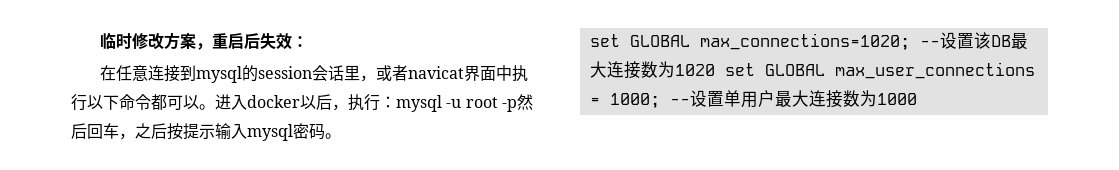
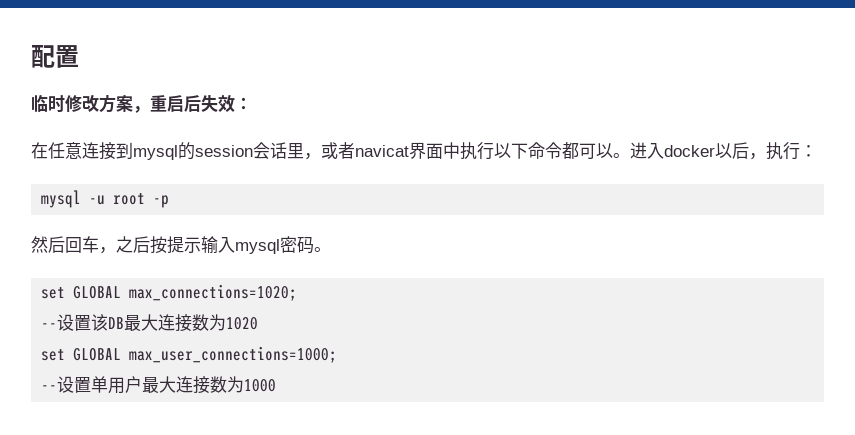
(99, 40) none -> [31,45,79,68] 配置 //
(396, 102) none -> (817, 151) //
(517, 105) none -> (170, 201) //
(910, 41) none -> (298, 292) //
[724,62,1035,79] [589,93,660,108] set GLOBAL max_user_connections = 1000; -> [41,346,338,363] // set GLOBAL max_user_connections=1000; //

